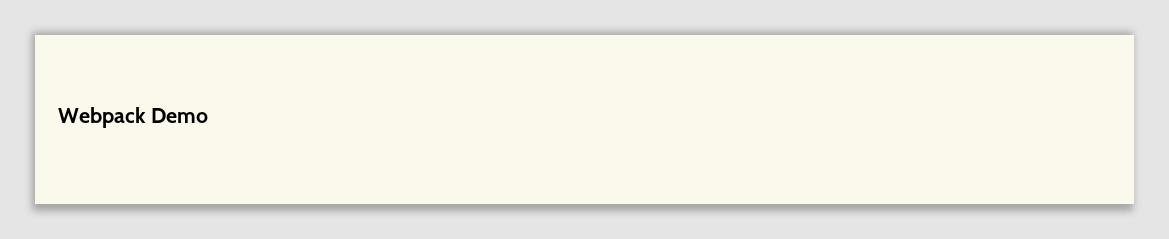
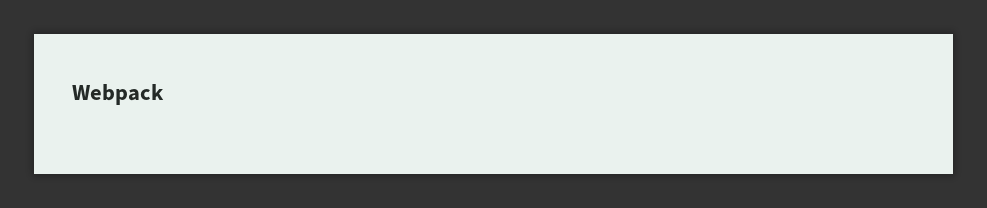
[150,108,208,123] Demo -> (164, 94) none

